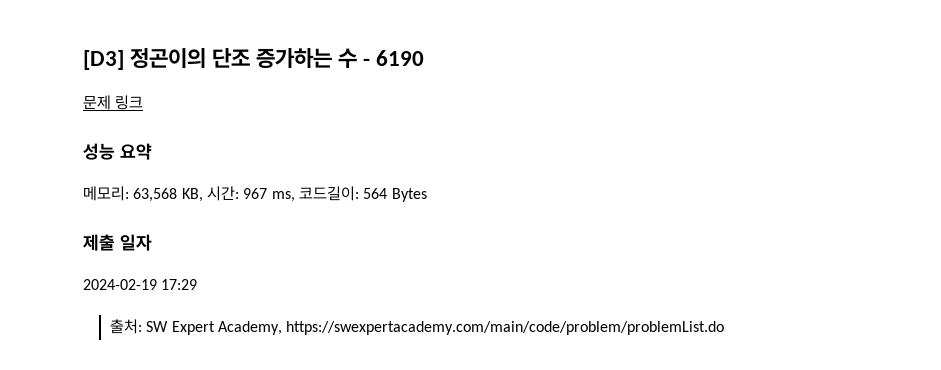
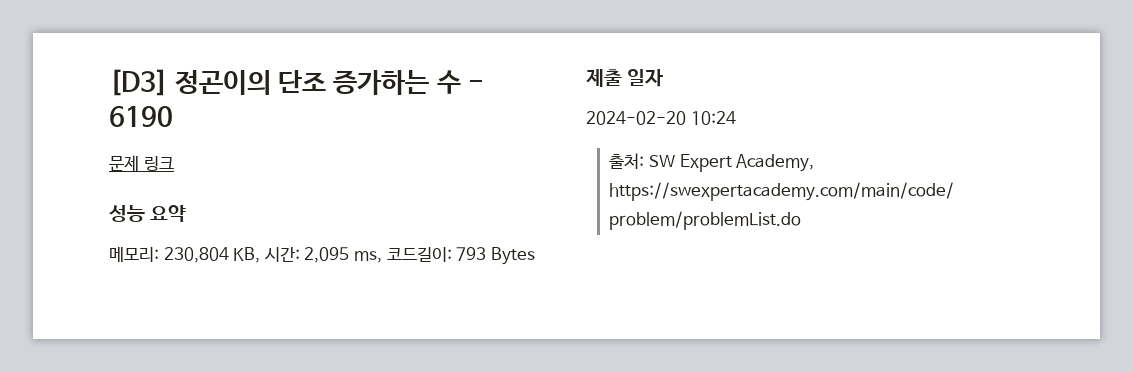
[133,188,178,202] 63,568 -> [163,247,229,263] 230,804
[243,188,268,199] 967 -> [304,247,350,263] 2,095
[363,188,388,199] 564 -> [456,247,487,261] 793
[83,279,198,290] 2024-02-19 17:29 -> [586,111,736,125] 2024-02-20 10:24

